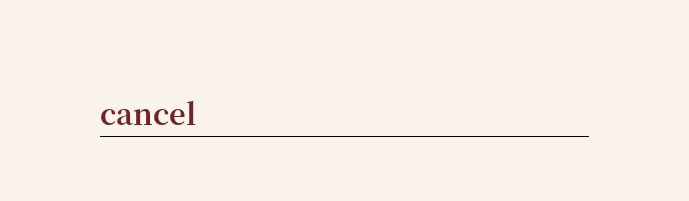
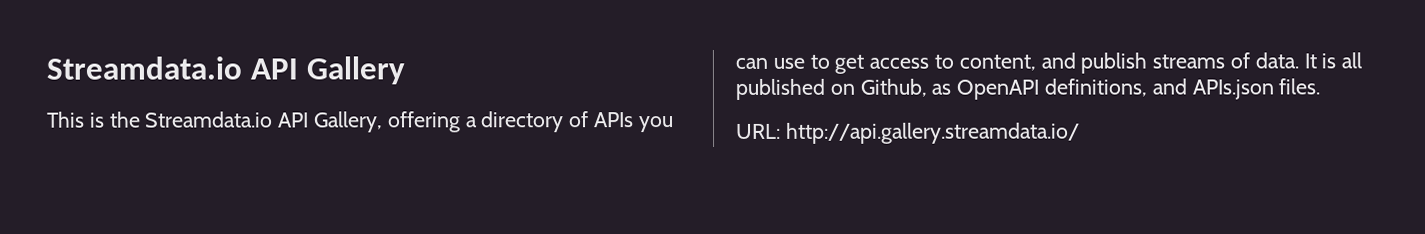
[100,101,196,125] cancel -> [46,56,405,85] [46,111,674,133] [735,52,1363,74] [735,78,1321,100] [736,122,1080,144] Streamdata.io API Gallery // This is the Streamdata.io API Gallery, offering a directory of APIs you can use to get access to content, and publish streams of data. It is all published on Github, as OpenAPI definitions, and APIs.json files. // URL: http://api.gallery.streamdata.io/

